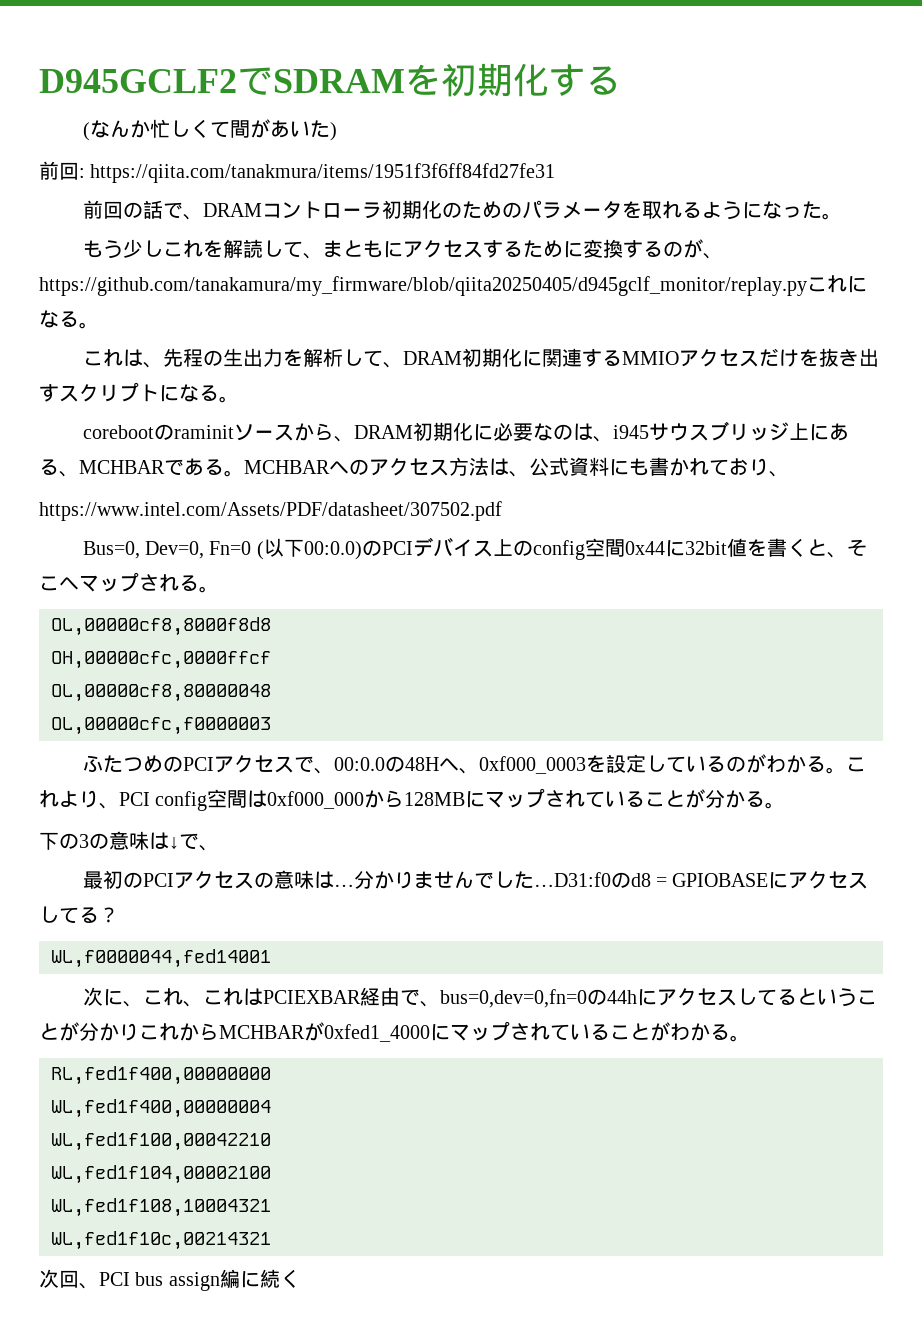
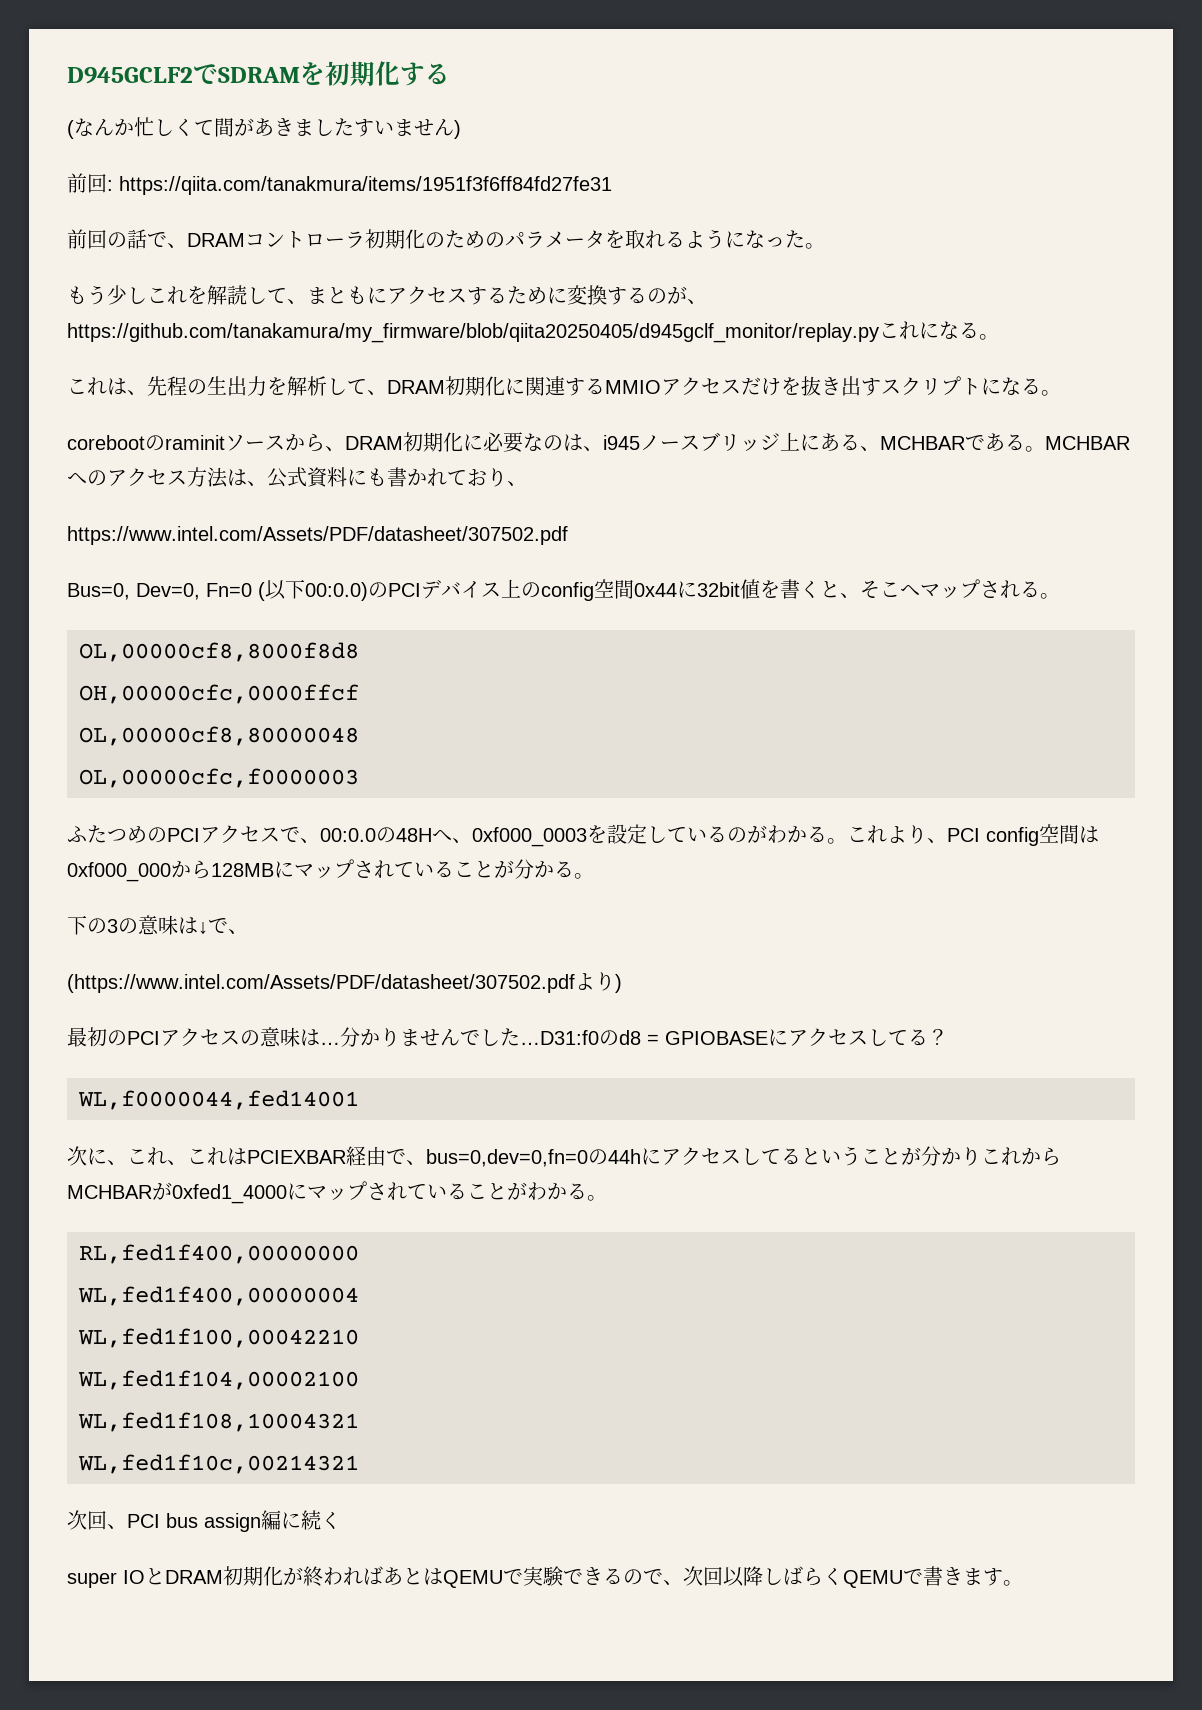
[289,120,330,138] いた -> [274,118,454,137] きましたすいません
[648,423,689,441] サウ -> [640,435,680,450] ノー
(219, 848) none -> [67,972,622,993] // (https://www.intel.com/Assets/PDF/datasheet/307502.pdfより)
(300, 1278) none -> [67,1566,1023,1588] // super IOとDRAM初期化が終わればあとはQEMUで実験できるので、次回以降しばらくQEMUで書きます。

